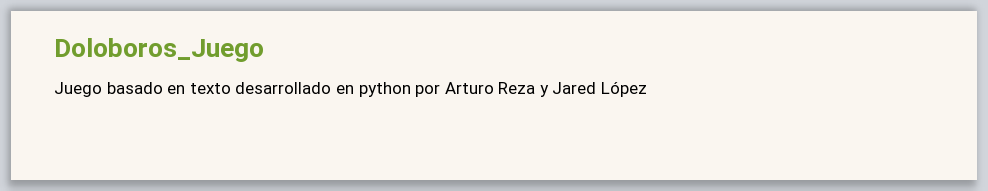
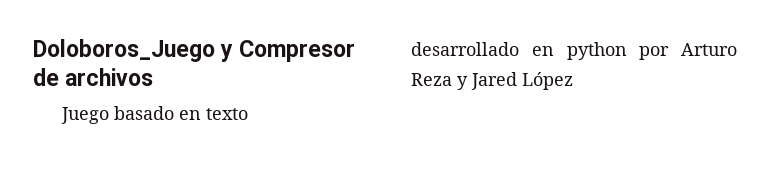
(264, 50) none -> [220,40,356,62] [33,68,154,86] y Compresor de archivos

